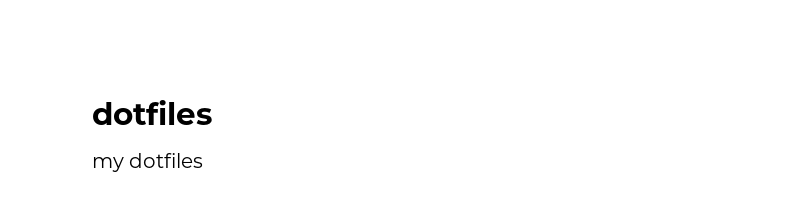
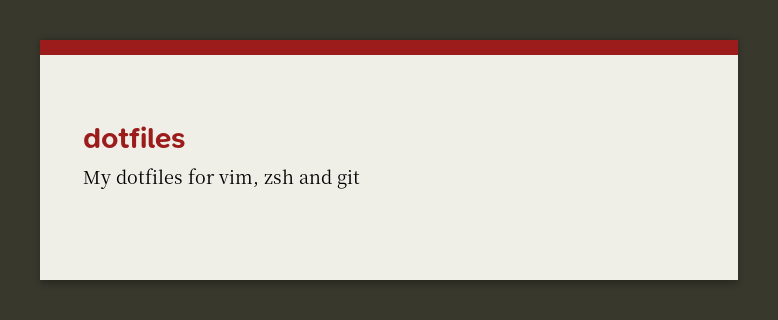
[92,153,204,172] my dotfiles -> [83,168,360,189] My dotfiles for vim, zsh and git

